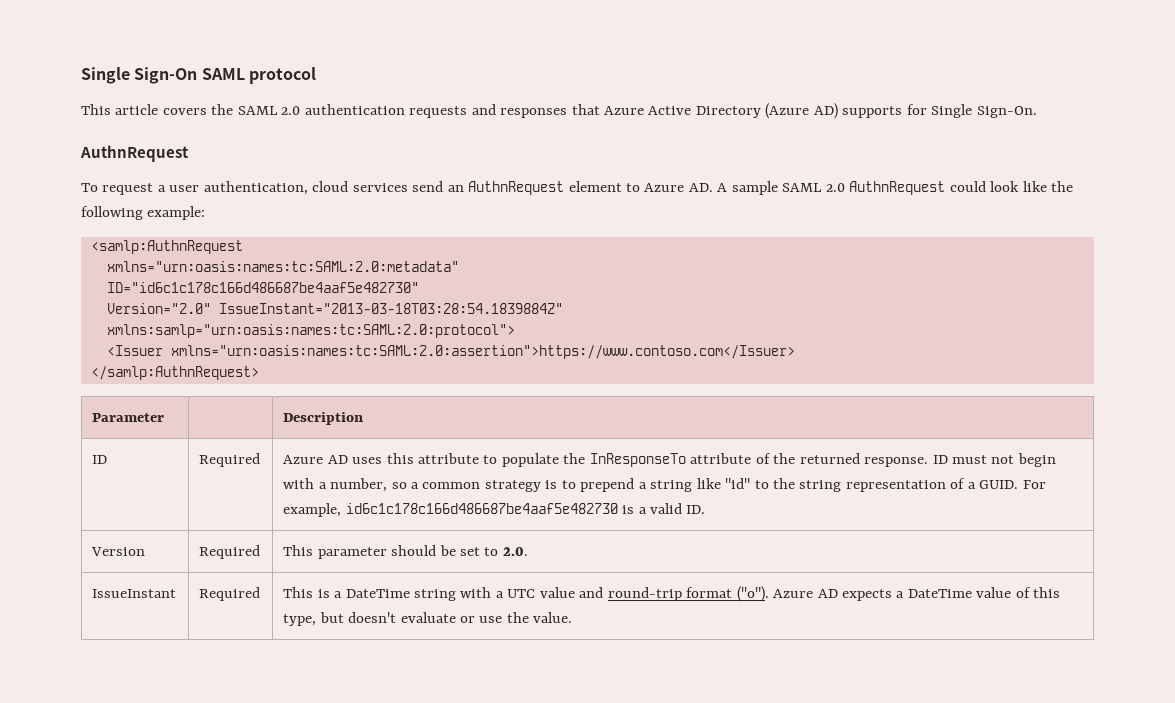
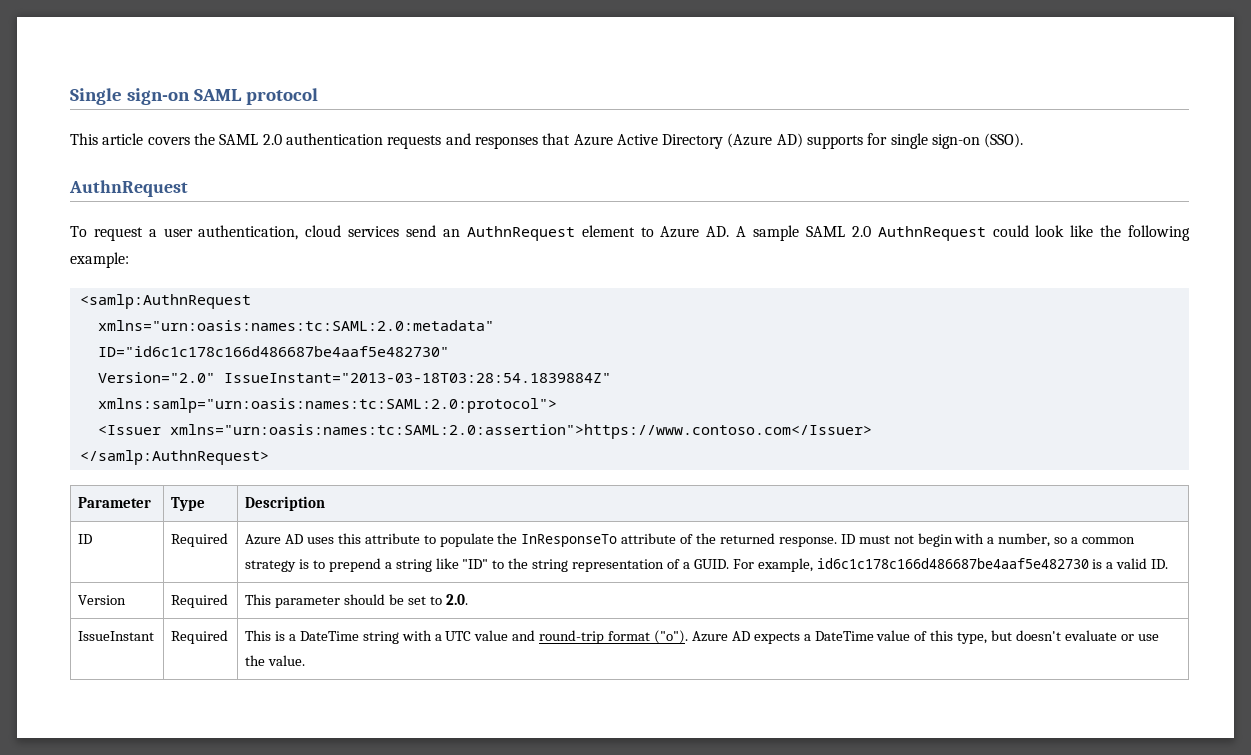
[81,67,198,84] Single Sign-On -> [70,88,190,105] Single sign-on
[931,104,1037,118] Single Sign-On. -> [890,133,1024,149] single sign-on (SSO).
(165, 417) none -> [171,497,206,511] Type
[725,478,751,489] "id" -> [462,559,489,569] "ID"

